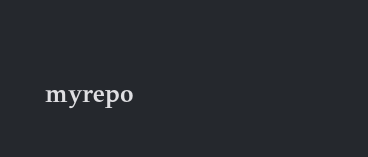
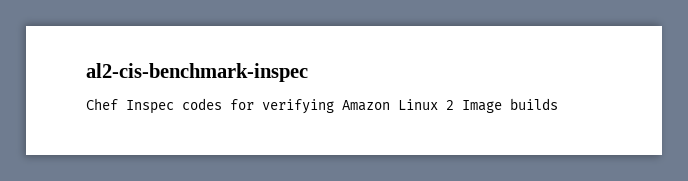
[45,89,133,109] myrepo -> [86,63,308,82] [86,98,558,114] al2-cis-benchmark-inspec // Chef Inspec codes for verifying Amazon Linux 2 Image builds

